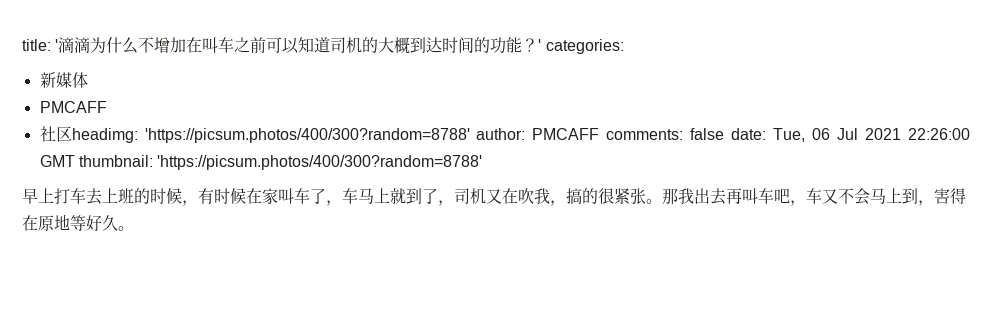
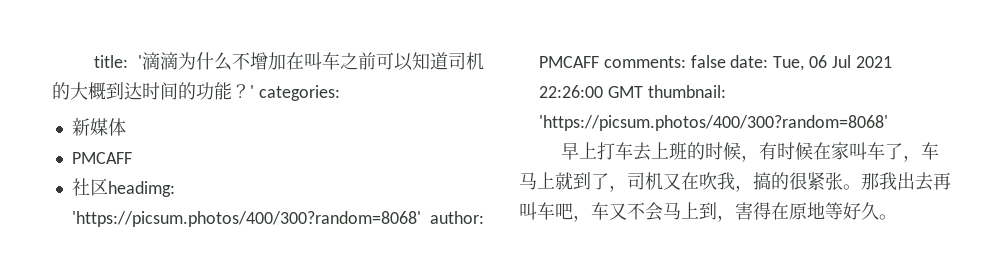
[144,128,470,143] 'https://picsum.photos/400/300?random=8788' -> [71,211,421,227] 'https://picsum.photos/400/300?random=8068'
[157,155,483,170] 'https://picsum.photos/400/300?random=8788' -> [538,115,888,131] 'https://picsum.photos/400/300?random=8068'

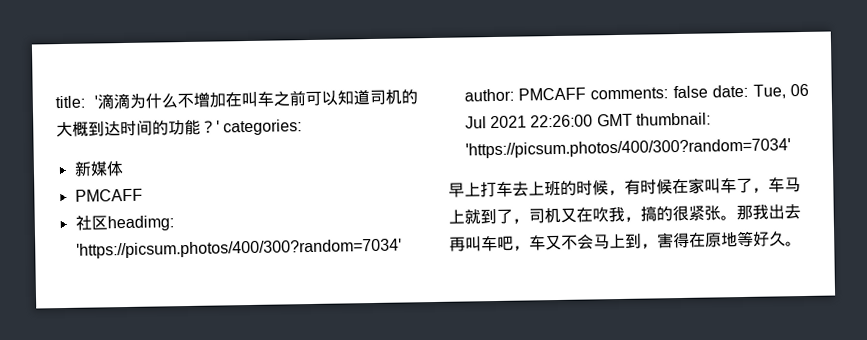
[71,211,421,227] 'https://picsum.photos/400/300?random=8068' -> [75,238,402,259] 'https://picsum.photos/400/300?random=7034'
[538,115,888,131] 'https://picsum.photos/400/300?random=8068' -> [464,138,791,159] 'https://picsum.photos/400/300?random=7034'

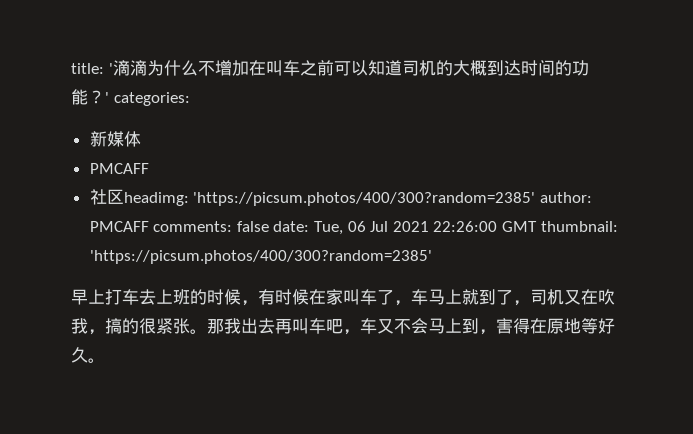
[75,238,402,259] 'https://picsum.photos/400/300?random=7034' -> [193,192,536,206] 'https://picsum.photos/400/300?random=2385'
[464,138,791,159] 'https://picsum.photos/400/300?random=7034' -> [89,250,432,264] 'https://picsum.photos/400/300?random=2385'

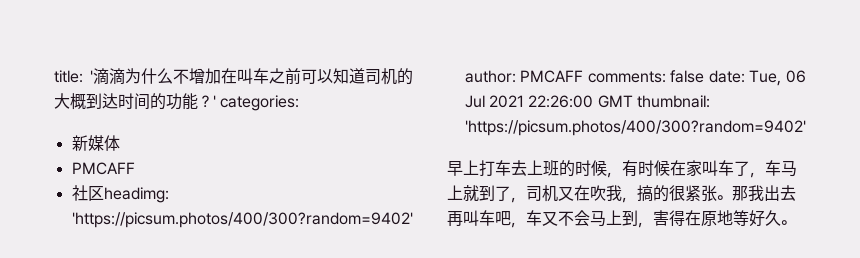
[193,192,536,206] 'https://picsum.photos/400/300?random=2385' -> [71,212,413,228] 'https://picsum.photos/400/300?random=9402'
[89,250,432,264] 'https://picsum.photos/400/300?random=2385' -> [464,120,806,136] 'https://picsum.photos/400/300?random=9402'

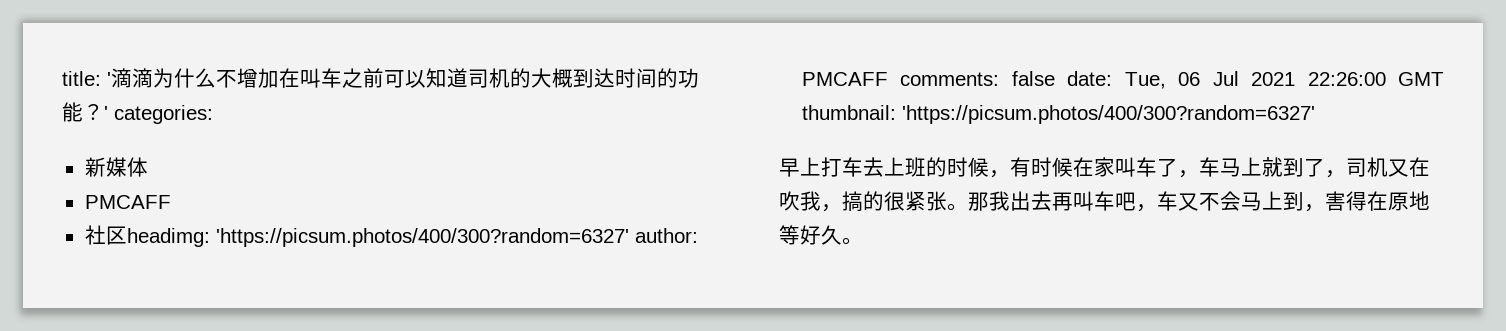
[71,212,413,228] 'https://picsum.photos/400/300?random=9402' -> [215,228,629,247] 'https://picsum.photos/400/300?random=6327'
[464,120,806,136] 'https://picsum.photos/400/300?random=9402' -> [901,105,1315,124] 'https://picsum.photos/400/300?random=6327'

